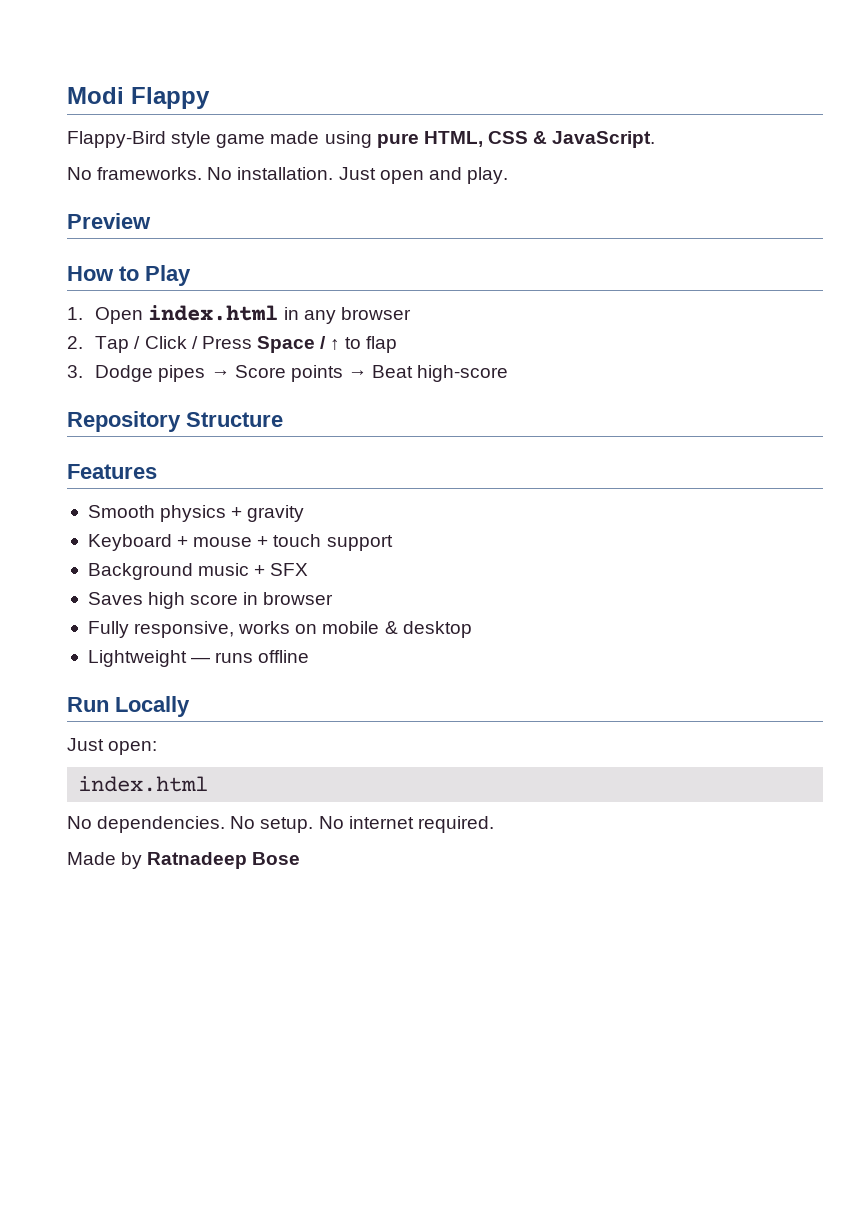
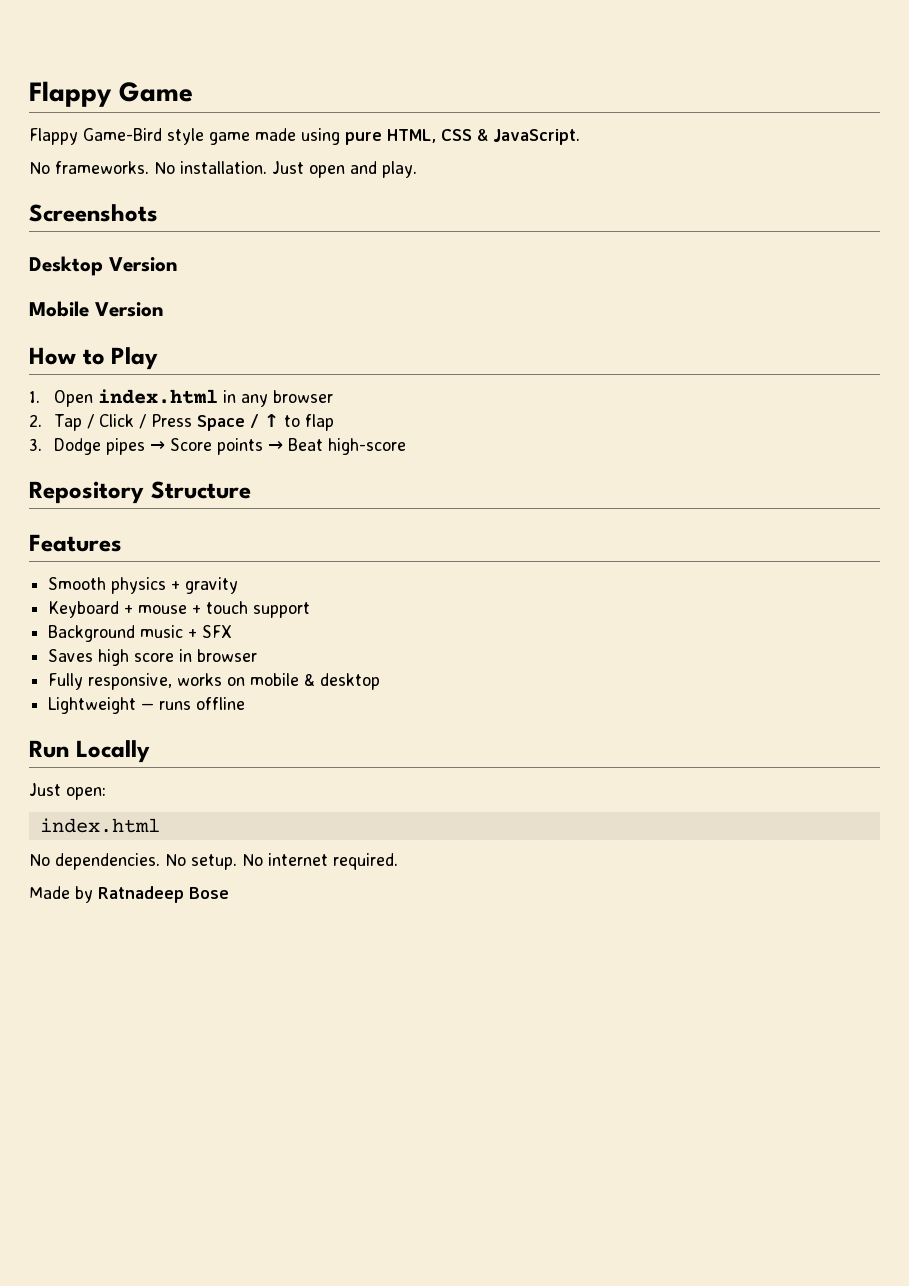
[67,87,210,109] [67,131,166,148] Modi Flappy // Flappy-Bird -> [29,81,193,107] [29,128,162,145] Flappy Game // Flappy Game-Bird
[67,213,151,229] Preview -> [29,204,158,222] [29,256,178,276] [29,301,164,317] Screenshots // Desktop Version // Mobile Version

